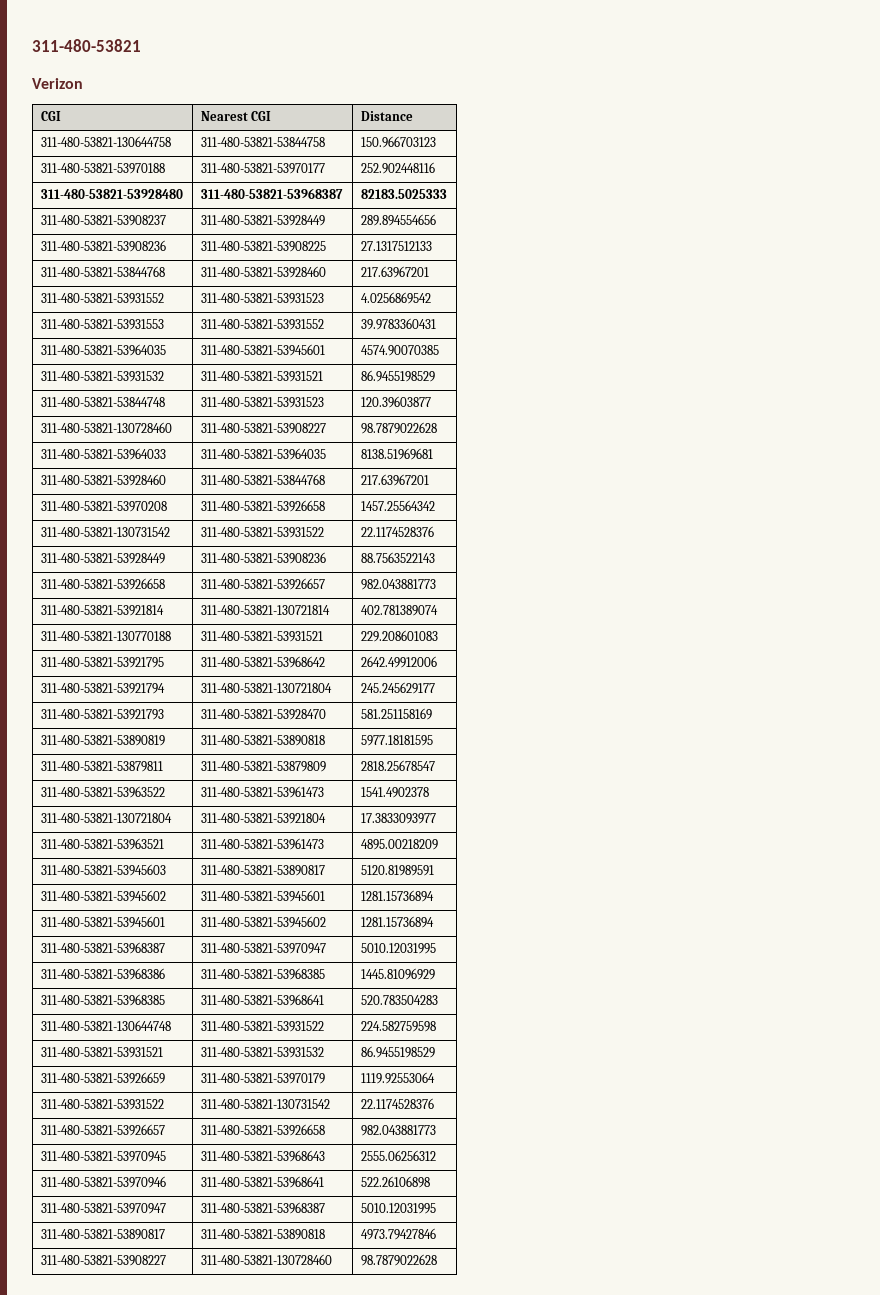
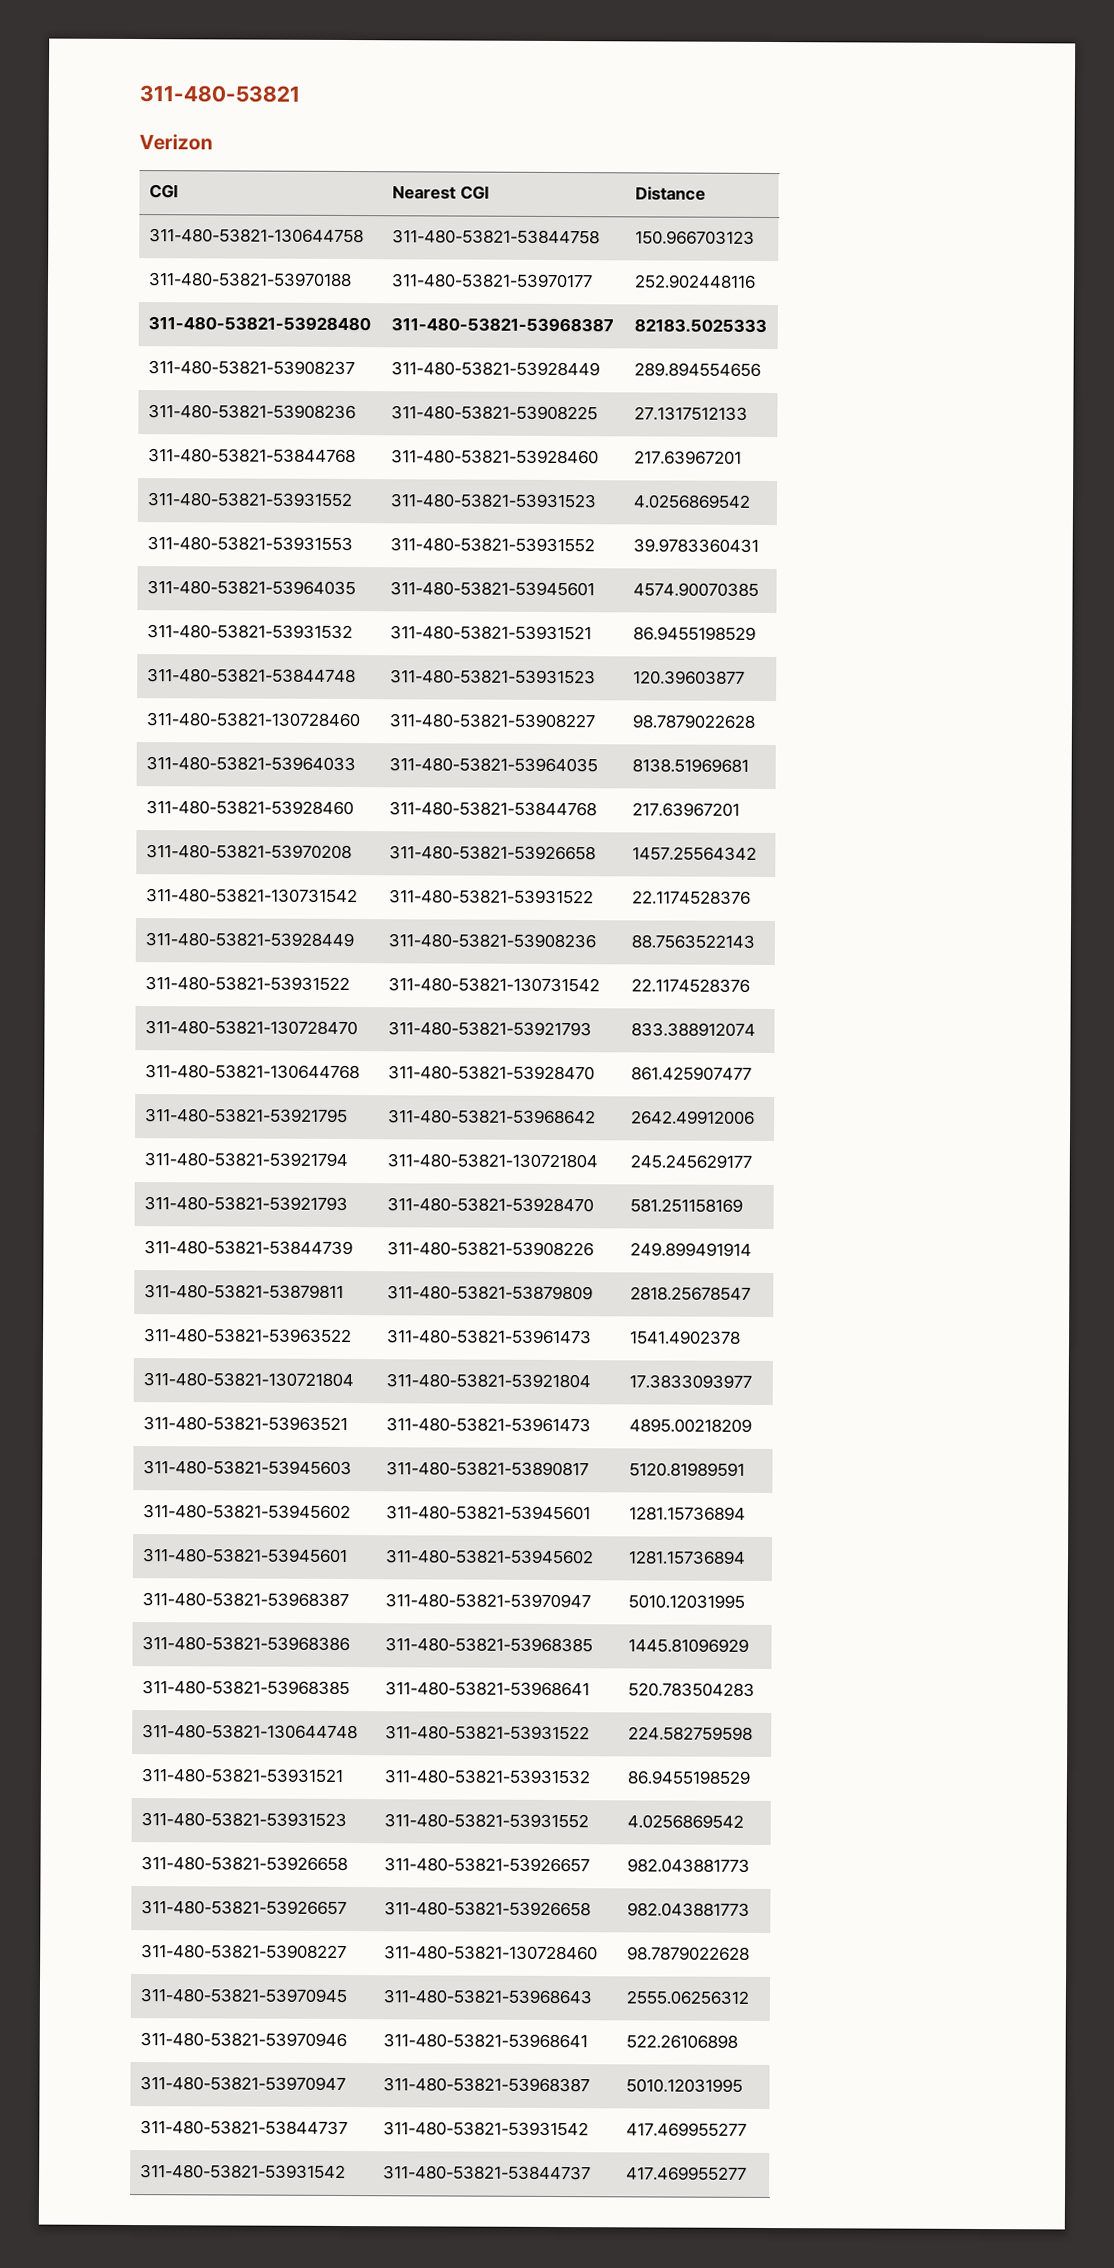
[40,578,165,590] [200,578,325,590] [360,579,436,590] [40,605,164,616] [200,605,330,615] [360,605,438,616] [40,631,171,641] [200,631,323,642] [360,630,438,642] 311-480-53821-53926658 | 311-480-53821-53926657 | 982.043881773 // 311-480-53821-53921814 | 311-480-53821-130721814 | 402.781389074 // 311-480-53821-130770188 | 311-480-53821-53931521 | 229.208601083 -> [145,976,351,992] [388,977,601,993] [631,978,751,993] [145,1020,359,1036] [388,1021,593,1037] [631,1022,757,1037] [145,1064,361,1080] [388,1065,596,1081] [631,1066,753,1081] 311-480-53821-53931522 | 311-480-53821-130731542 | 22.1174528376 // 311-480-53821-130728470 | 311-480-53821-53921793 | 833.388912074 // 311-480-53821-130644768 | 311-480-53821-53928470 | 861.425907477
[40,735,165,746] [200,735,325,746] [360,735,433,746] 311-480-53821-53890819 | 311-480-53821-53890818 | 5977.18181595 -> [144,1240,354,1256] [387,1241,595,1257] [630,1242,753,1257] 311-480-53821-53844739 | 311-480-53821-53908226 | 249.899491914
[40,1072,165,1084] [200,1073,325,1084] [360,1072,435,1084] [40,1099,164,1110] [200,1099,330,1109] [360,1098,434,1109] 311-480-53821-53926659 | 311-480-53821-53970179 | 1119.92553064 // 311-480-53821-53931522 | 311-480-53821-130731542 | 22.1174528376 -> [141,1812,348,1828] [384,1813,590,1829] [627,1814,745,1829] [141,1856,349,1872] [384,1857,591,1873] [627,1858,751,1873] 311-480-53821-53931523 | 311-480-53821-53931552 | 4.0256869542 // 311-480-53821-53926658 | 311-480-53821-53926657 | 982.043881773
(436, 1130) none -> [141,1944,348,1960] [384,1945,599,1961] [627,1946,751,1961] // 311-480-53821-53908227 | 311-480-53821-130728460 | 98.7879022628
[40,1229,165,1240] [200,1229,325,1240] [360,1228,436,1240] [40,1255,166,1266] [200,1254,332,1265] [360,1254,437,1266] 311-480-53821-53890817 | 311-480-53821-53890818 | 4973.79427846 // 311-480-53821-53908227 | 311-480-53821-130728460 | 98.7879022628 -> [140,2120,349,2136] [383,2121,590,2137] [626,2122,748,2137] [140,2164,347,2180] [383,2165,592,2181] [626,2166,748,2181] 311-480-53821-53844737 | 311-480-53821-53931542 | 417.469955277 // 311-480-53821-53931542 | 311-480-53821-53844737 | 417.469955277

